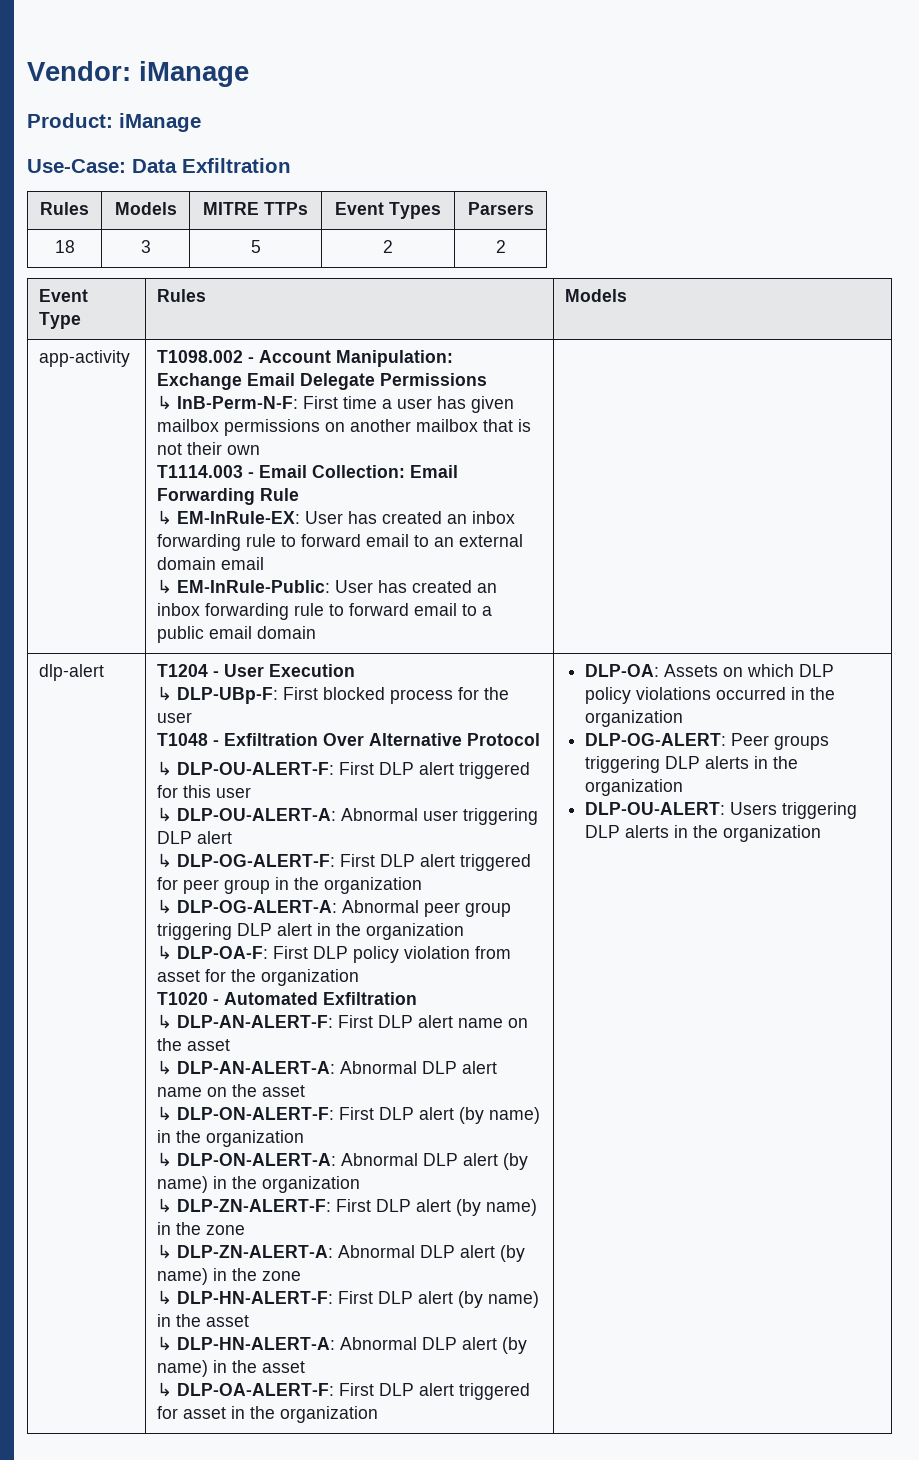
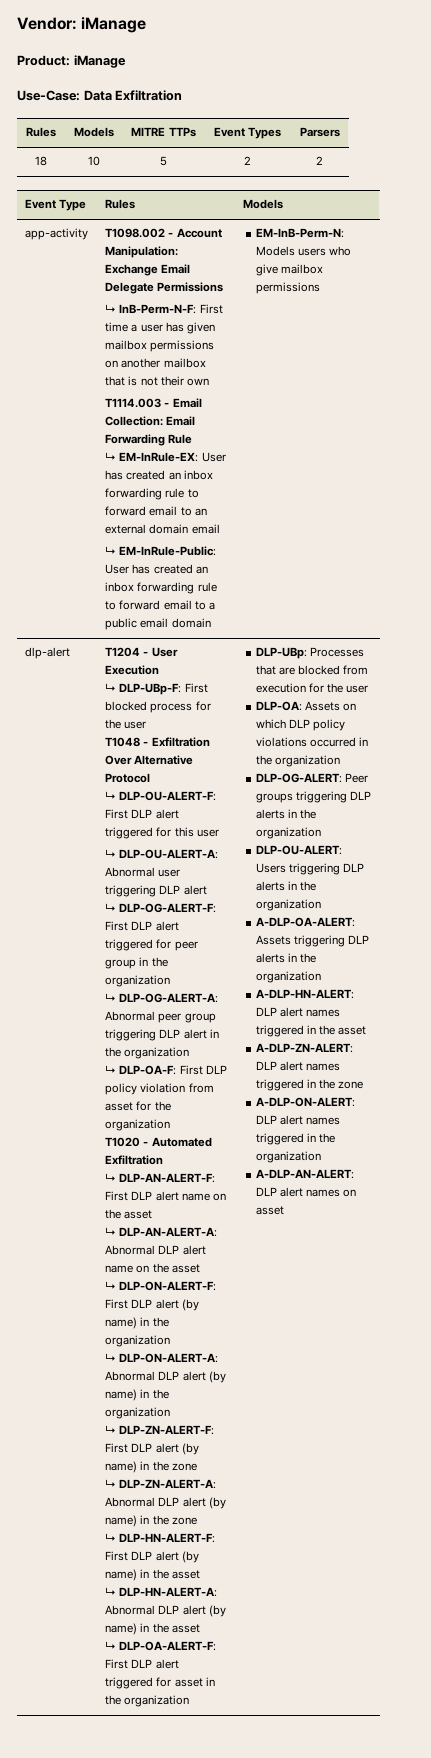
[140,240,151,253] 3 -> [87,156,100,166] 10
(317, 632) none -> [255,228,344,238] [255,246,352,256] [255,264,324,276] [255,282,320,294] EM-InB-Perm-N: Models users who give mailbox permissions
(379, 1414) none -> [255,647,365,659] [255,665,369,675] [255,683,369,693] DLP-UBp: Processes that are blocked from execution for the user //
(821, 833) none -> [255,917,355,927] [255,935,370,947] [255,953,317,963] [255,971,321,983] [255,989,354,999] [255,1007,341,1017] [255,1025,367,1037] [255,1043,353,1053] [255,1061,341,1071] [255,1079,364,1091] [255,1097,355,1107] [255,1115,341,1125] [255,1133,336,1145] [255,1151,321,1163] [255,1169,354,1179] [255,1187,357,1197] [255,1206,284,1215] // A-DLP-OA-ALERT: Assets triggering DLP alerts in the organization // A-DLP-HN-ALERT: DLP alert names triggered in the asset // A-DLP-ZN-ALERT: DLP alert names triggered in the zone // A-DLP-ON-ALERT: DLP alert names triggered in the organization // A-DLP-AN-ALERT: DLP alert names on asset

